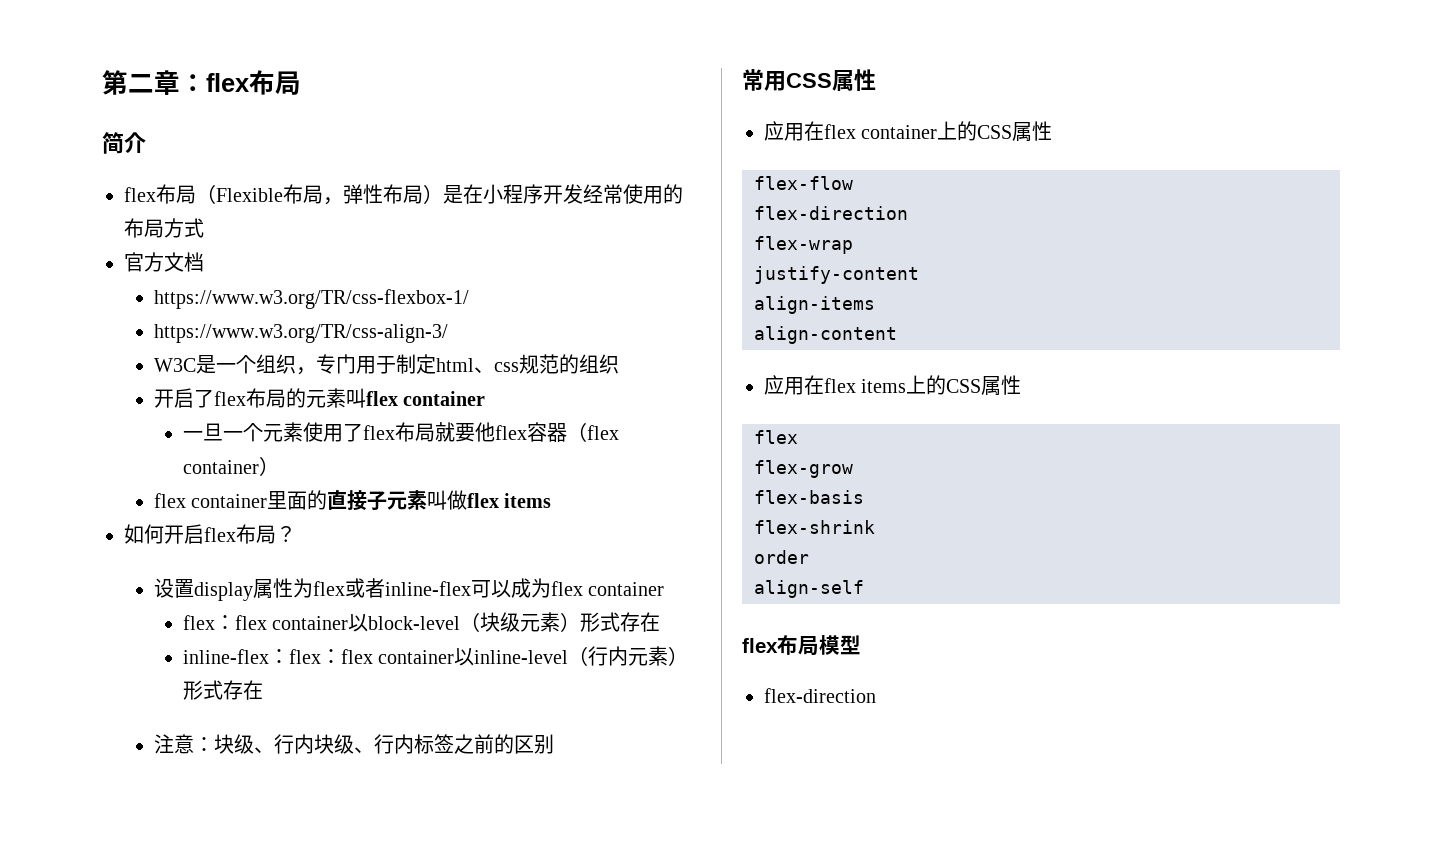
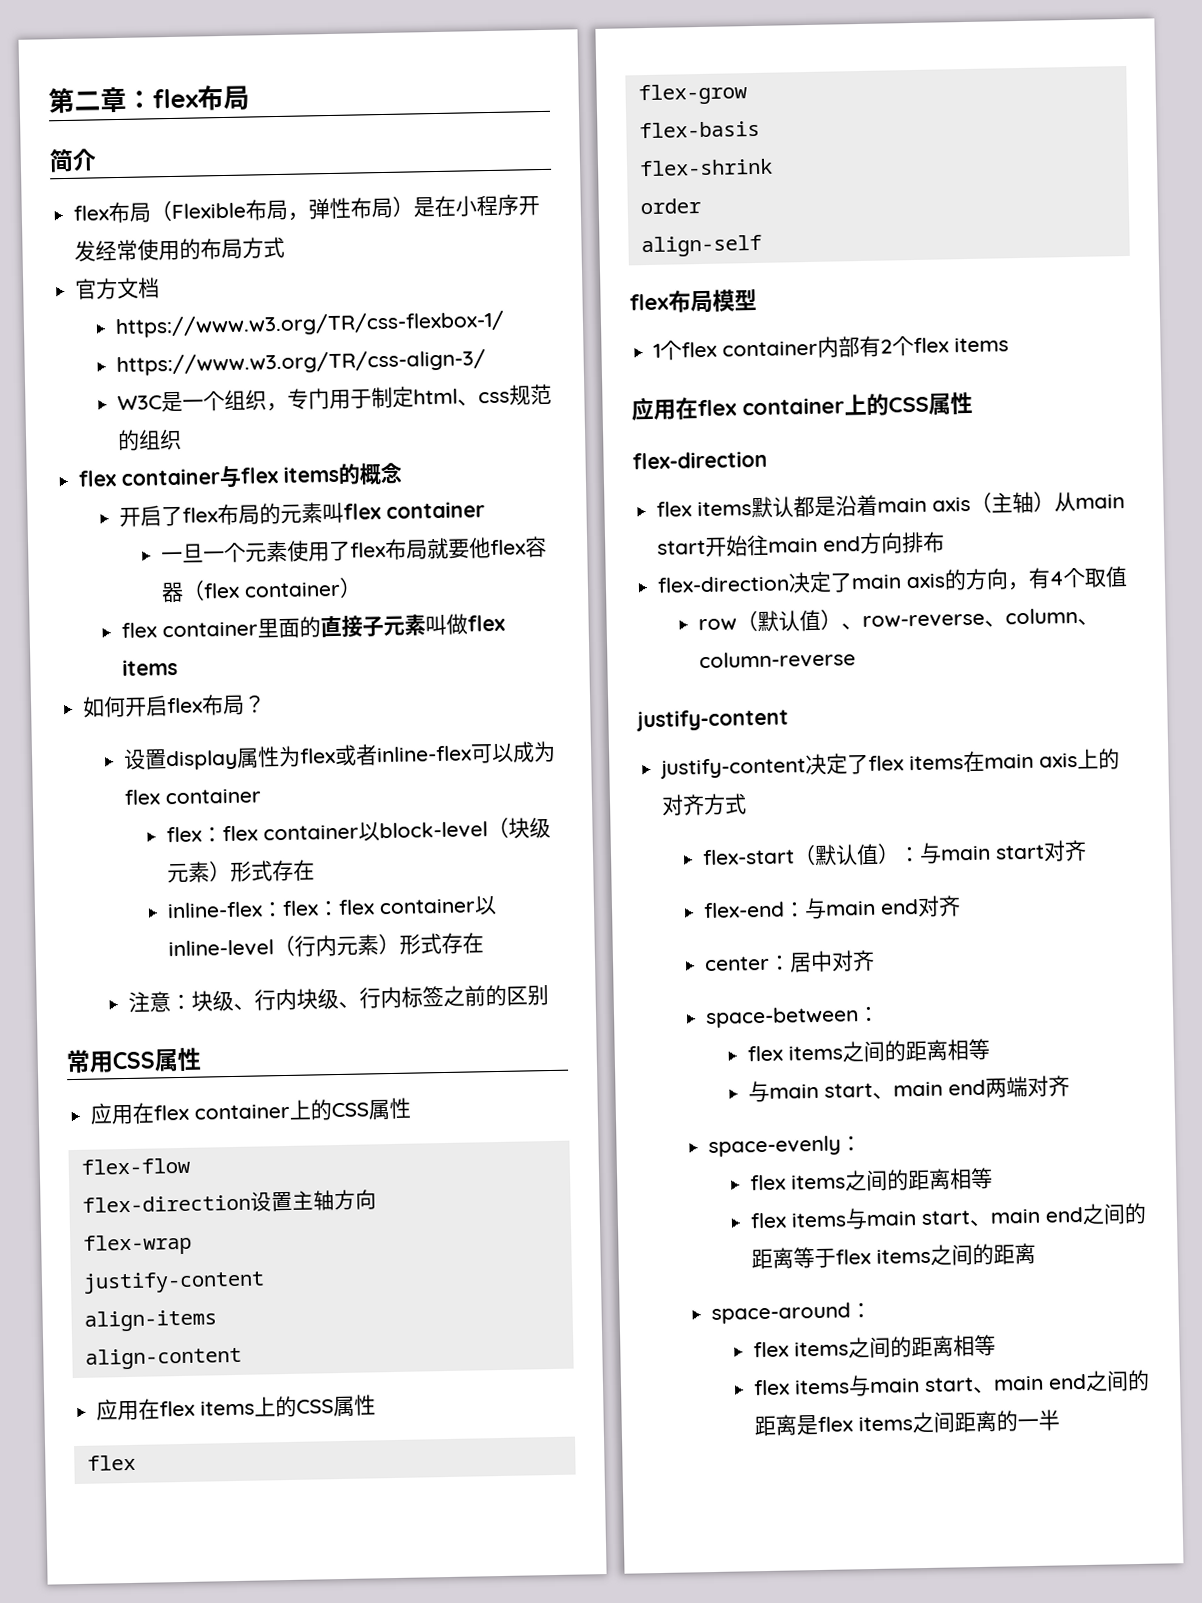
(619, 364) none -> [78,462,403,489] // flex container与flex items的概念
(908, 213) none -> [249,1189,377,1212] 设置主轴方向
[764,688,876,703] flex-direction -> [653,335,1010,361] [631,391,973,422] [632,450,768,470] [656,491,1126,519] [657,531,946,557] [657,566,1129,594] [698,607,1100,633] [699,650,857,670] [636,708,789,732] [660,748,1121,779] [661,793,748,816] [702,839,1088,866] [703,895,962,920] [704,949,876,973] [705,1005,881,1029] [746,1038,990,1063] [747,1075,1070,1103] [708,1135,863,1158] [749,1167,993,1192] [749,1202,1147,1230] [750,1242,1036,1270] [711,1301,873,1325] [752,1334,996,1359] [752,1369,1150,1397] [753,1409,1060,1437] 1个flex container内部有2个flex items // 应用在flex container上的CSS属性 // flex-direction // flex items默认都是沿着main axis（主轴）从main start开始往main end方向排布 // flex-direction决定了main axis的方向，有4个取值 // row（默认值）、row-reverse、column、column-reverse // justify-content // justify-content决定了flex items在main axis上的对齐方式 // flex-start（默认值）：与main start对齐 // flex-end：与main end对齐 // center：居中对齐 // space-between： // flex items之间的距离相等 // 与main start、main end两端对齐 // space-evenly： // flex items之间的距离相等 // flex items与main start、main end之间的距离等于flex items之间的距离 // space-around： // flex items之间的距离相等 // flex items与main start、main end之间的距离是flex items之间距离的一半

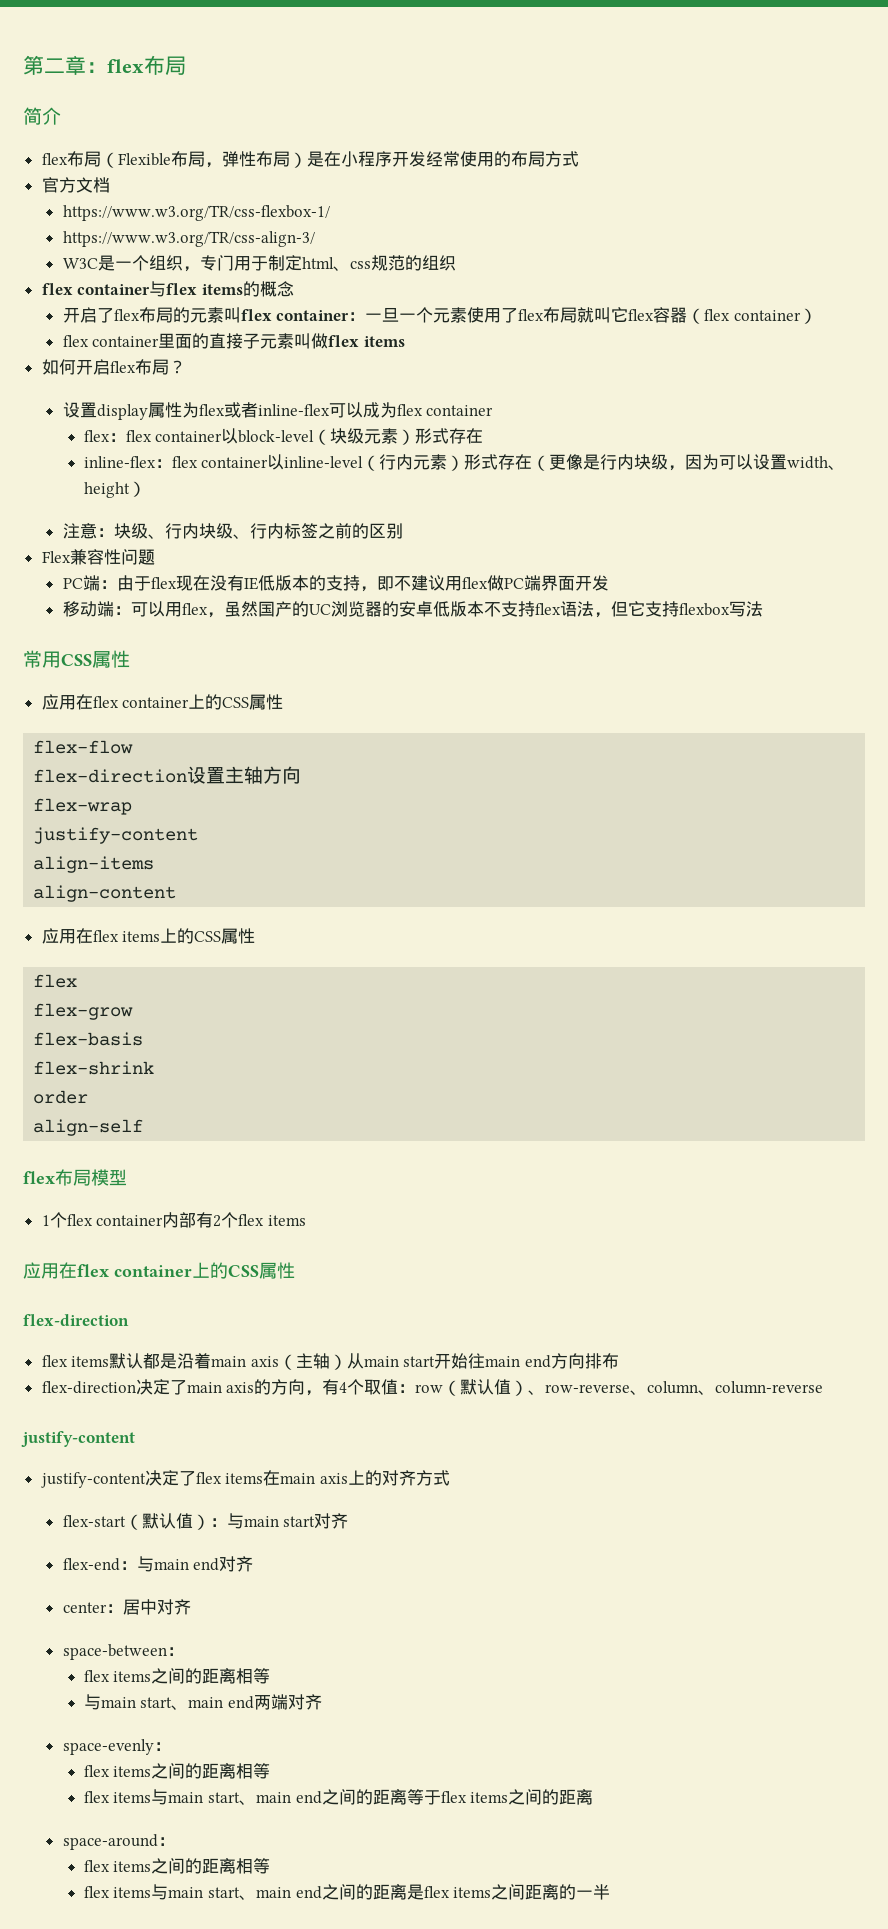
(486, 510) // -> [348,312,366,321] ：
[447,537,491,559] 要他 -> [594,307,629,323] 叫它
[316,899,375,916] ：flex -> (198, 462) none
(484, 943) none -> [532,454,846,471] [83,481,146,498] （更像是行内块级，因为可以设置width、height）
(550, 995) none -> [41,549,155,565] [62,575,609,592] [62,601,763,618] // Flex兼容性问题 // PC端：由于flex现在没有IE低版本的支持，即不建议用flex做PC端界面开发 // 移动端：可以用flex，虽然国产的UC浏览器的安卓低版本不支持flex语法，但它支持flexbox写法
(1129, 577) // -> [398,1384,416,1393] ：

